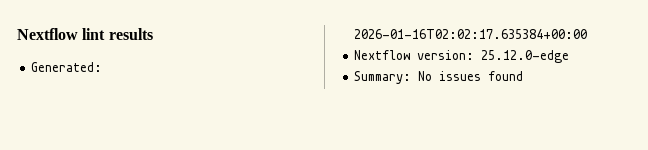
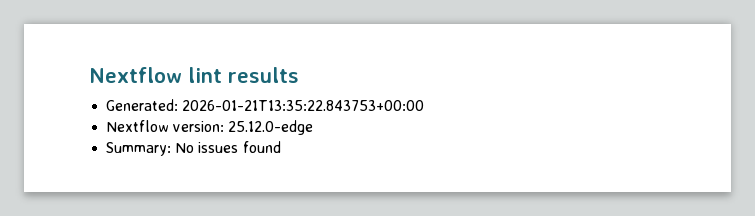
[354,29,588,39] 2026-01-16T02:02:17.635384+00:00 -> [182,100,425,111] 2026-01-21T13:35:22.843753+00:00

